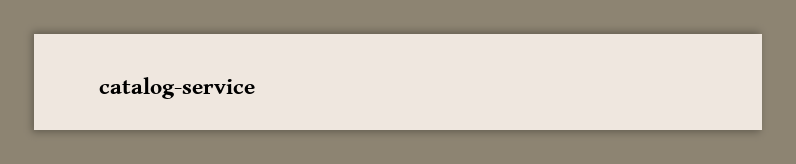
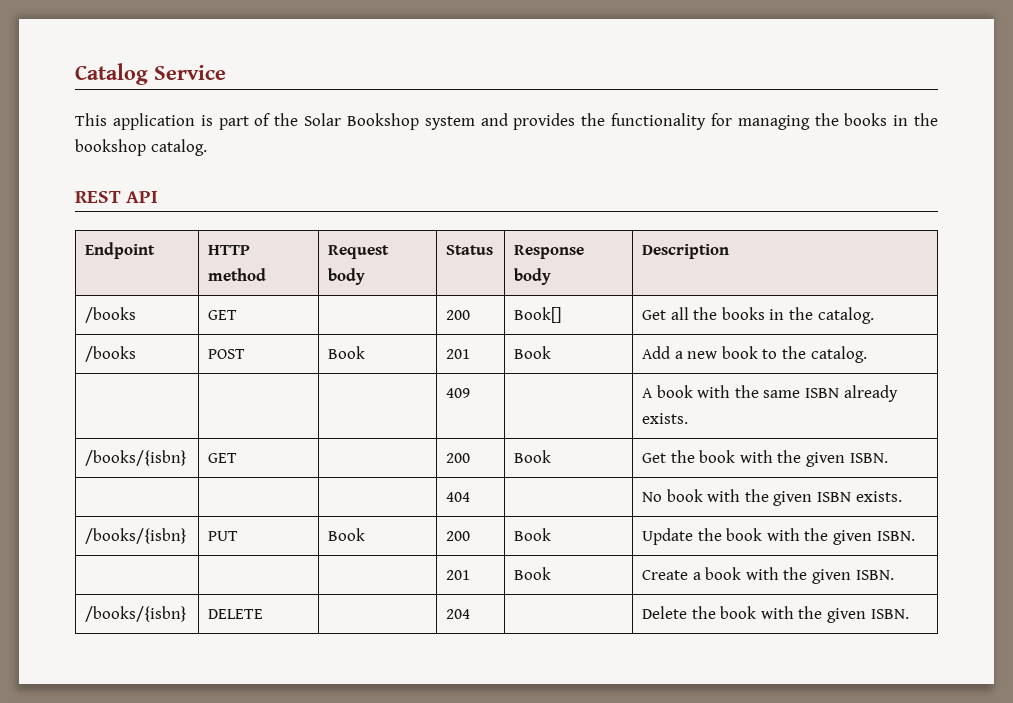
[99,77,255,99] catalog-service -> [75,63,226,85] [75,113,939,130] [75,139,207,156] [75,191,159,203] [85,242,156,259] [208,245,251,255] [208,268,267,281] [328,245,390,259] [328,268,366,285] [446,245,494,255] [514,245,585,259] [514,268,552,285] [642,244,730,259] [85,307,137,323] [208,310,238,320] [446,310,471,320] [514,307,562,323] [642,307,874,324] [85,346,137,362] [208,349,246,359] [328,346,366,359] [446,349,471,359] [514,346,552,359] [642,346,867,363] [446,388,471,398] [642,385,898,402] [642,413,689,424] [85,450,188,466] [208,453,238,463] [446,453,471,463] [514,450,552,463] [642,450,888,467] [446,492,471,502] [642,489,902,506] [85,528,188,544] [208,531,239,541] [328,528,366,541] [446,531,471,541] [514,528,552,541] [642,528,915,545] [446,570,471,580] [514,567,552,580] [642,567,894,584] [85,606,188,622] [208,609,264,619] [446,609,471,619] [642,606,909,623] Catalog Service // This application is part of the Solar Bookshop system and provides the functionality for managing the books in the bookshop catalog. // REST API // Endpoint | HTTP method | Request body | Status | Response body | Description // /books | GET | | 200 | Book[] | Get all the books in the catalog. // /books | POST | Book | 201 | Book | Add a new book to the catalog. // | | | 409 | | A book with the same ISBN already exists. // /books/{isbn} | GET | | 200 | Book | Get the book with the given ISBN. // | | | 404 | | No book with the given ISBN exists. // /books/{isbn} | PUT | Book | 200 | Book | Update the book with the given ISBN. // | | | 201 | Book | Create a book with the given ISBN. // /books/{isbn} | DELETE | | 204 | | Delete the book with the given ISBN.

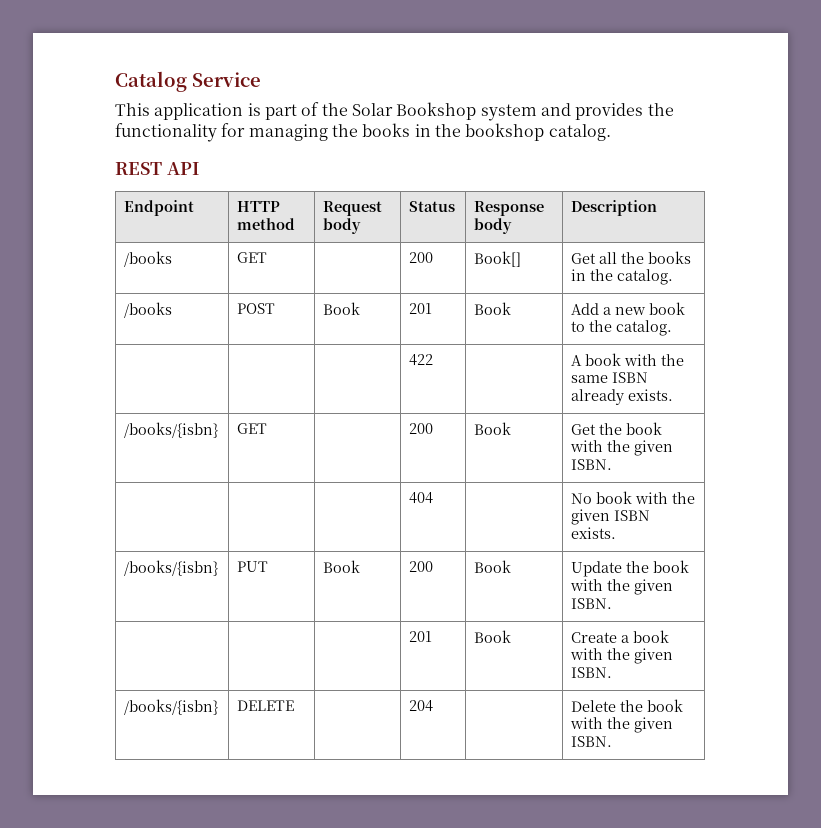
[446,388,471,398] 409 -> [409,354,434,366] 422

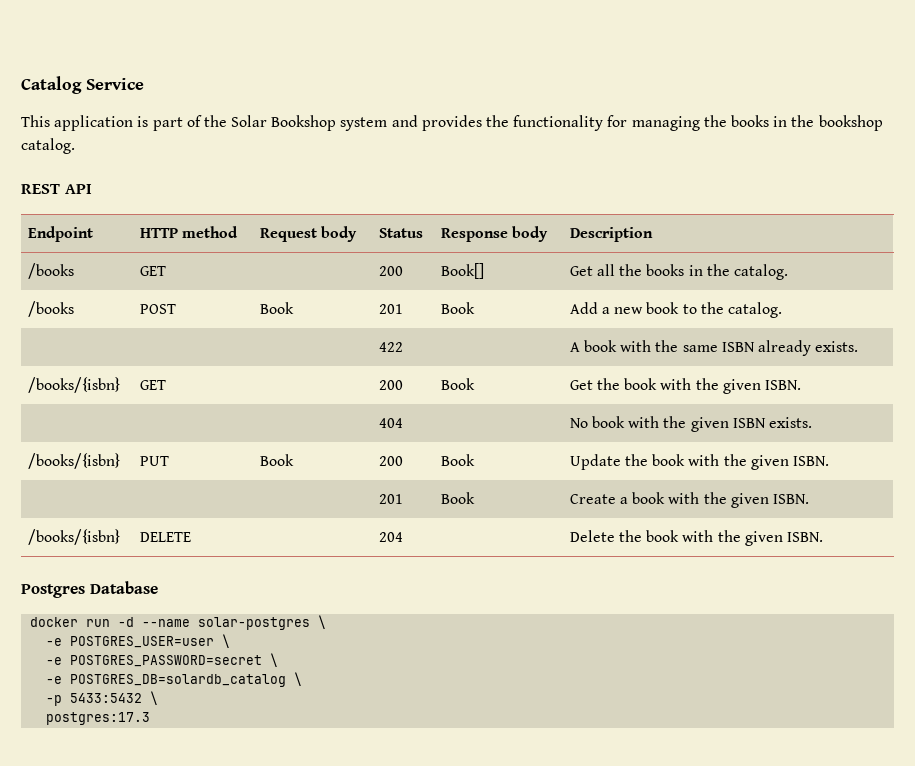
(613, 741) none -> [21,581,158,598] [30,615,327,630] [46,634,231,648] [46,653,279,667] [46,672,303,687] [46,691,159,706] [46,712,151,725] // Postgres Database // docker run -d --name solar-postgres \ // -e POSTGRES_USER=user \ // -e POSTGRES_PASSWORD=secret \ // -e POSTGRES_DB=solardb_catalog \ // -p 5433:5432 \ // postgres:17.3

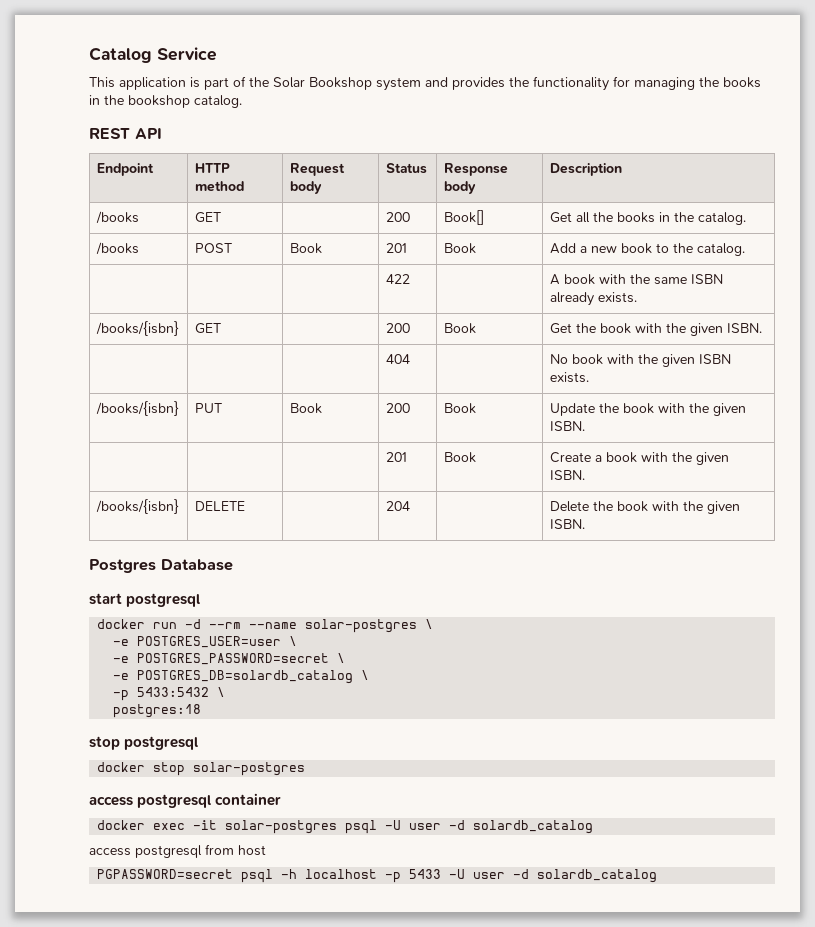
(158, 587) none -> [89,593,201,607] // start postgresql
(135, 622) none -> [209,622,242,629] --rm
[46,712,151,725] postgres:17.3 -> [113,704,202,718] [89,736,199,750] [97,762,306,776] [89,793,282,808] [97,820,594,834] [89,844,266,858] [97,869,658,883] postgres:18 // stop postgresql // docker stop solar-postgres // access postgresql container // docker exec -it solar-postgres psql -U user -d solardb_catalog // access postgresql from host // PGPASSWORD=secret psql -h localhost -p 5433 -U user -d solardb_catalog

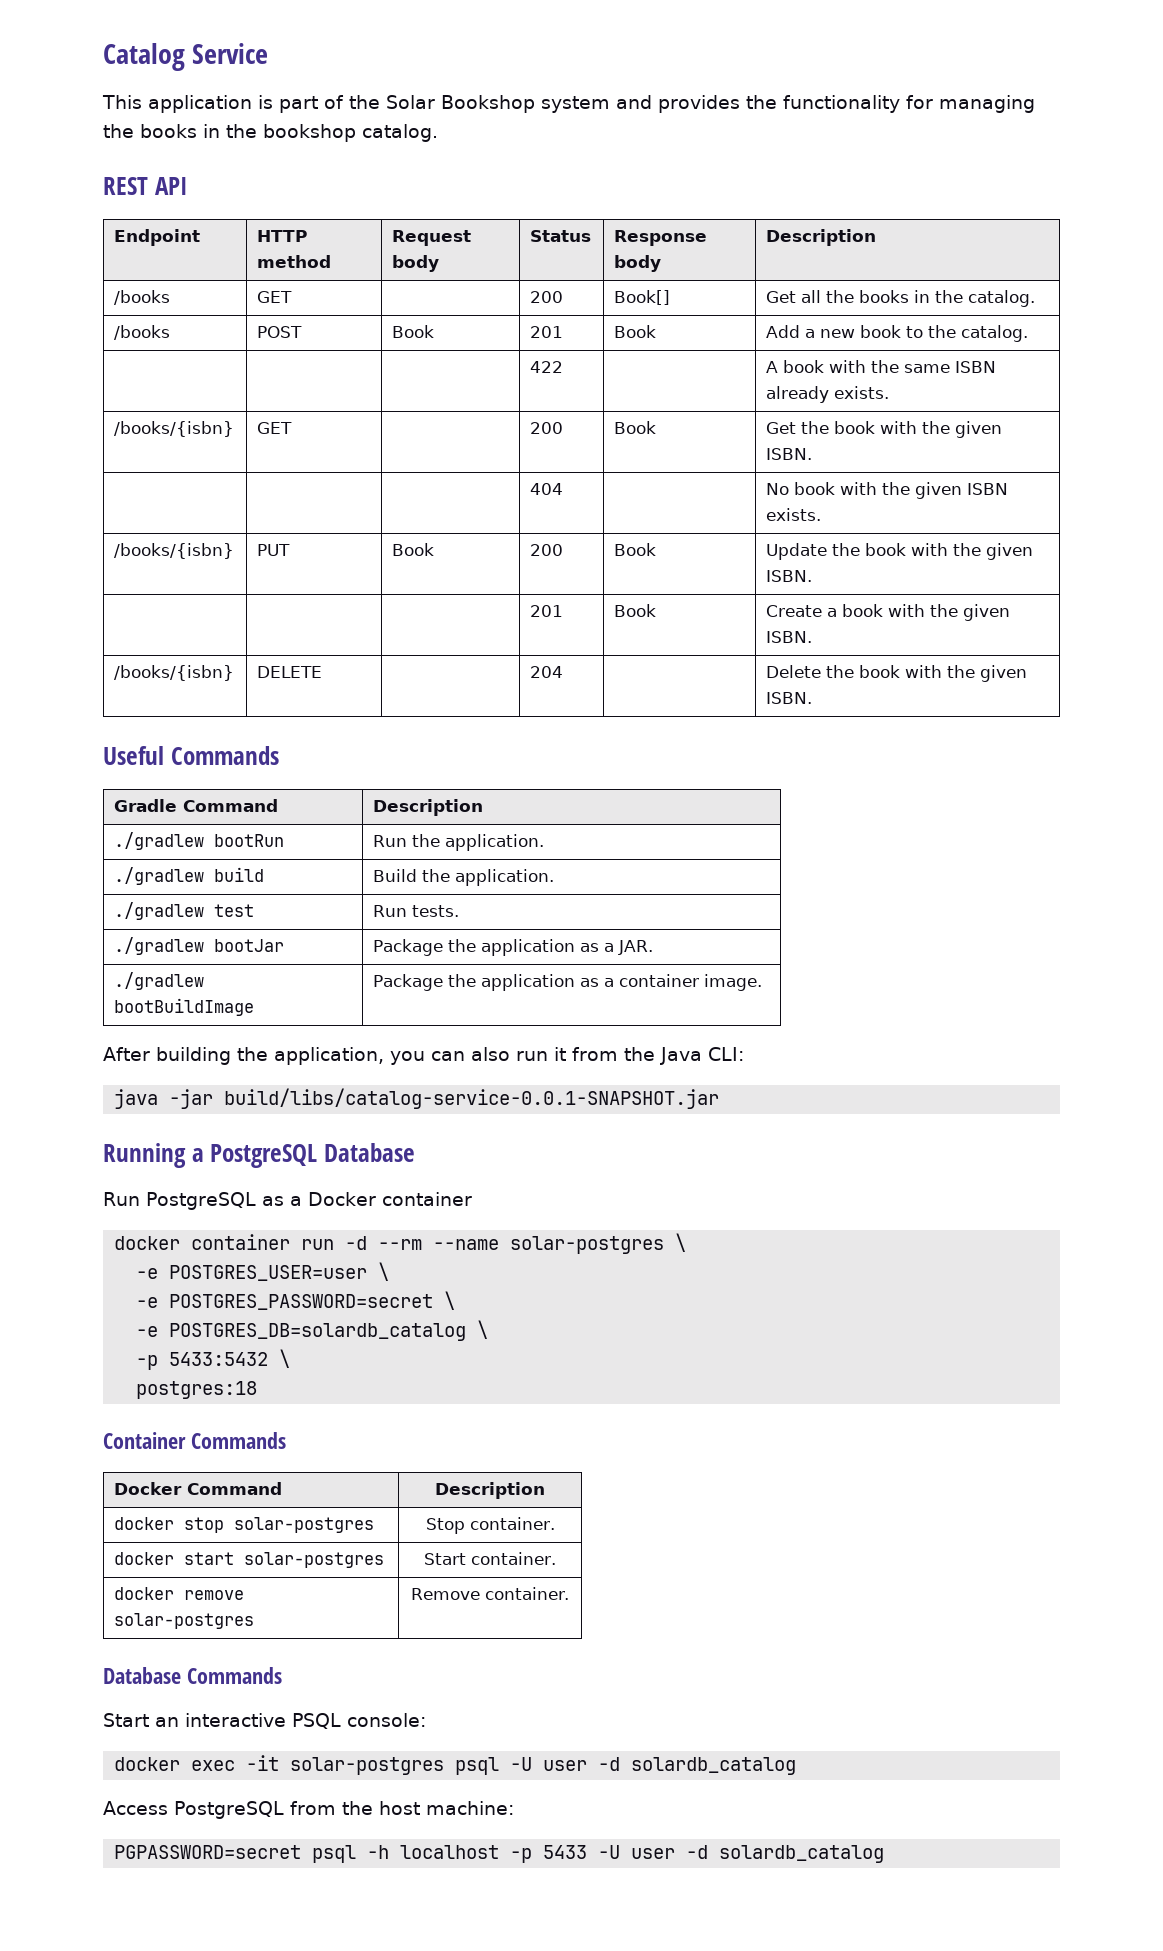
[89,559,233,573] [89,593,201,607] [97,619,146,629] Postgres Database // start postgresql // docker -> [103,746,279,765] [114,799,279,812] [373,799,484,816] [114,832,285,850] [373,834,545,851] [114,867,265,885] [373,869,555,886] [114,902,255,920] [373,905,460,917] [114,937,285,955] [373,939,654,956] [114,972,205,990] [114,998,255,1016] [373,974,763,991] [103,1047,744,1065] [114,1088,720,1109] [103,1143,415,1168] [103,1192,472,1210] [114,1234,291,1250] Useful Commands // Gradle Command | Description // ./gradlew bootRun | Run the application. // ./gradlew build | Build the application. // ./gradlew test | Run tests. // ./gradlew bootJar | Package the application as a JAR. // ./gradlew bootBuildImage | Package the application as a container image. // After building the application, you can also run it from the Java CLI: // java -jar build/libs/catalog-service-0.0.1-SNAPSHOT.jar // Running a PostgreSQL Database // Run PostgreSQL as a Docker container // docker container
[89,736,199,750] [97,762,306,776] [89,793,282,808] stop postgresql // docker stop solar-postgres // access postgresql container -> [103,1432,286,1449] [114,1482,283,1495] [435,1482,545,1499] [114,1517,375,1533] [425,1517,555,1534] [114,1552,385,1568] [424,1552,557,1565] [114,1587,245,1600] [114,1613,255,1629] [410,1587,570,1600] [103,1667,282,1684] [103,1713,426,1729] Container Commands // Docker Command | Description // docker stop solar-postgres | Stop container. // docker start solar-postgres | Start container. // docker remove solar-postgres | Remove container. // Database Commands // Start an interactive PSQL console:
[89,844,234,858] access postgresql from -> [103,1801,373,1819] Access PostgreSQL from the
(266, 850) none -> [425,1801,514,1815] machine:

